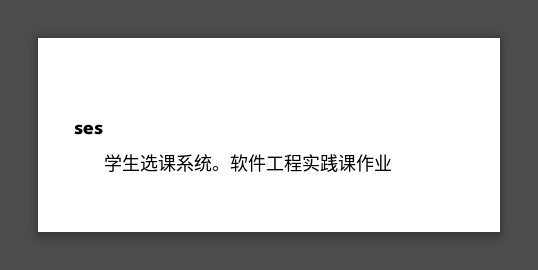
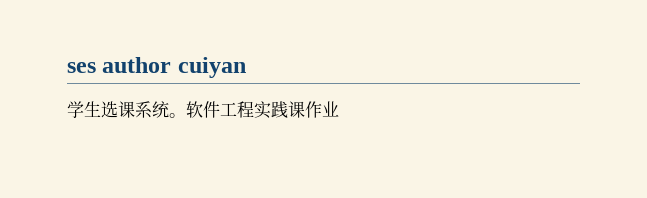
(103, 129) none -> [102,57,246,78] author cuiyan

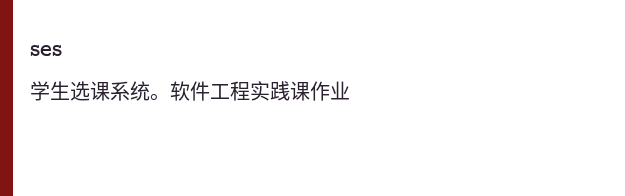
[102,57,246,78] author cuiyan -> (62, 50) none

